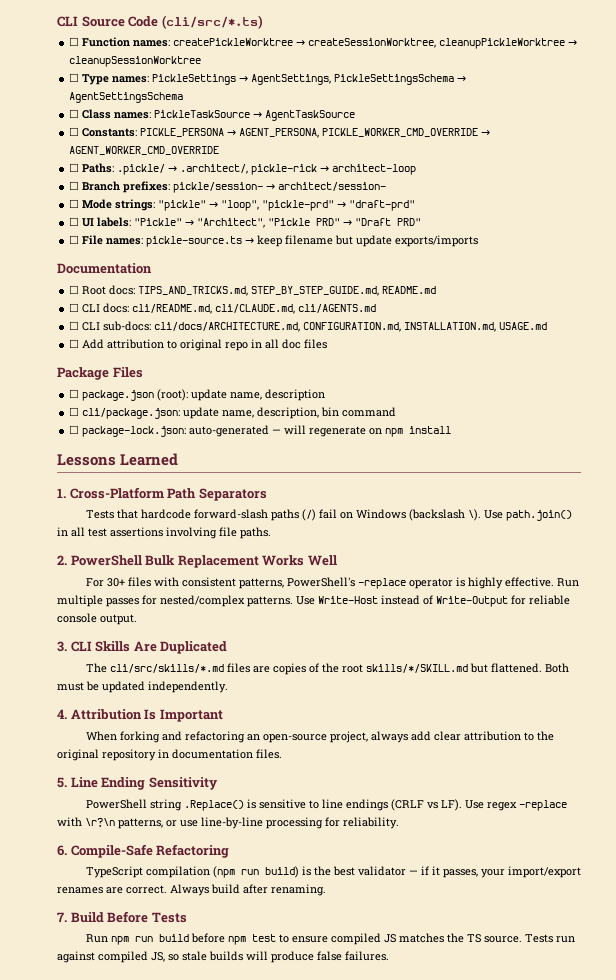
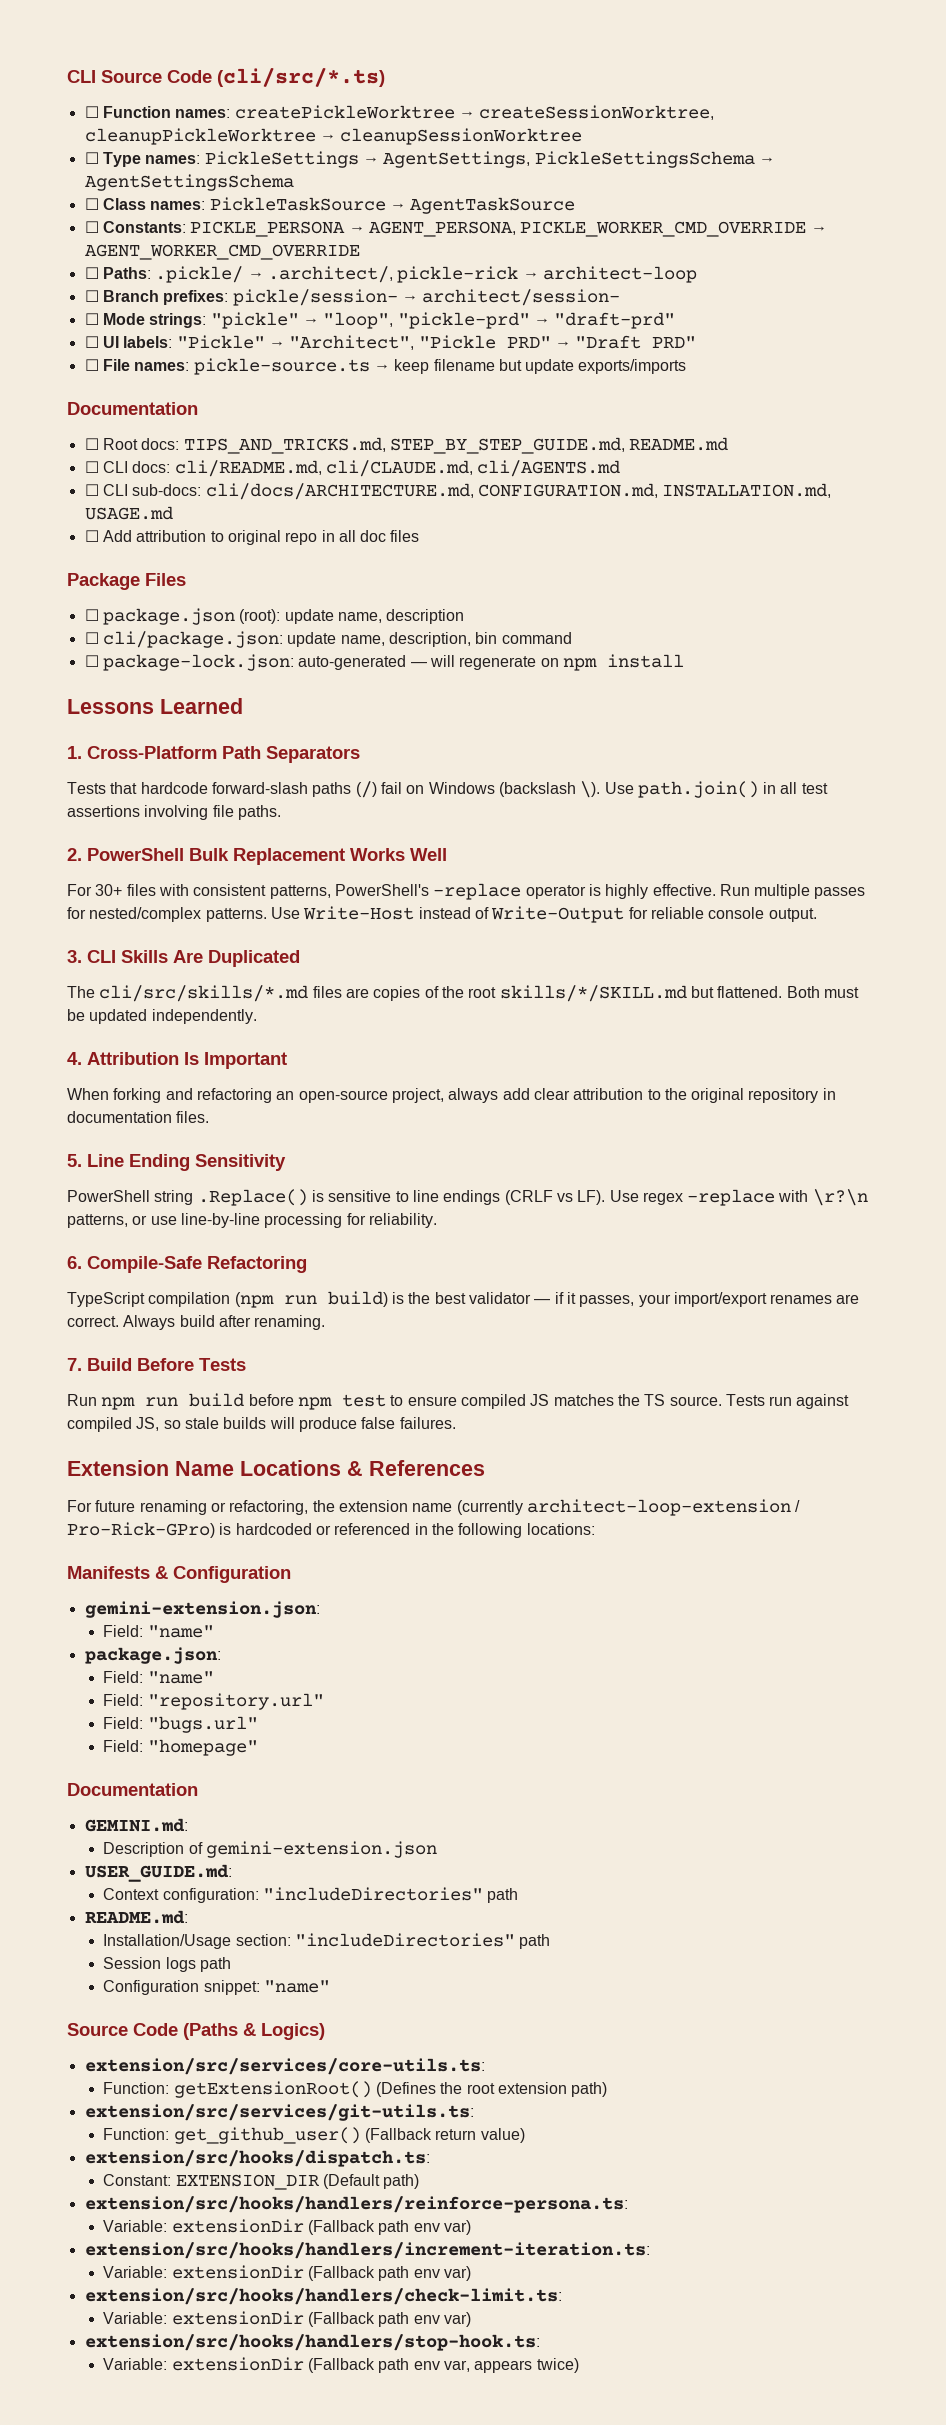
(389, 956) none -> [67,1460,485,1476] [67,1499,801,1516] [67,1522,595,1538] [67,1566,291,1583] [84,1601,320,1618] [103,1625,214,1638] [84,1647,221,1664] [103,1671,214,1684] [103,1693,324,1710] [103,1716,258,1733] [103,1739,258,1756] [67,1783,198,1796] [84,1818,188,1832] [103,1841,438,1858] [84,1864,232,1882] [103,1887,519,1903] [84,1910,188,1924] [103,1933,551,1949] [103,1957,232,1972] [103,1980,331,1995] [67,2023,325,2040] [84,2058,485,2075] [103,2081,608,2098] [84,2104,474,2121] [103,2127,525,2144] [84,2150,430,2167] [103,2174,420,2190] [84,2196,628,2213] [103,2219,471,2235] [84,2242,650,2259] [103,2265,471,2281] [84,2288,562,2305] [103,2311,471,2327] [84,2334,540,2351] [103,2357,579,2373] // Extension Name Locations & References // For future renaming or refactoring, the extension name (currently architect-loop-extension / Pro-Rick-GPro) is hardcoded or referenced in the following locations: // Manifests & Configuration // gemini-extension.json: // Field: "name" // package.json: // Field: "name" // Field: "repository.url" // Field: "bugs.url" // Field: "homepage" // Documentation // GEMINI.md: // Description of gemini-extension.json // USER_GUIDE.md: // Context configuration: "includeDirectories" path // README.md: // Installation/Usage section: "includeDirectories" path // Session logs path // Configuration snippet: "name" // Source Code (Paths & Logics) // extension/src/services/core-utils.ts: // Function: getExtensionRoot() (Defines the root extension path) // extension/src/services/git-utils.ts: // Function: get_github_user() (Fallback return value) // extension/src/hooks/dispatch.ts: // Constant: EXTENSION_DIR (Default path) // extension/src/hooks/handlers/reinforce-persona.ts: // Variable: extensionDir (Fallback path env var) // extension/src/hooks/handlers/increment-iteration.ts: // Variable: extensionDir (Fallback path env var) // extension/src/hooks/handlers/check-limit.ts: // Variable: extensionDir (Fallback path env var) // extension/src/hooks/handlers/stop-hook.ts: // Variable: extensionDir (Fallback path env var, appears twice)

